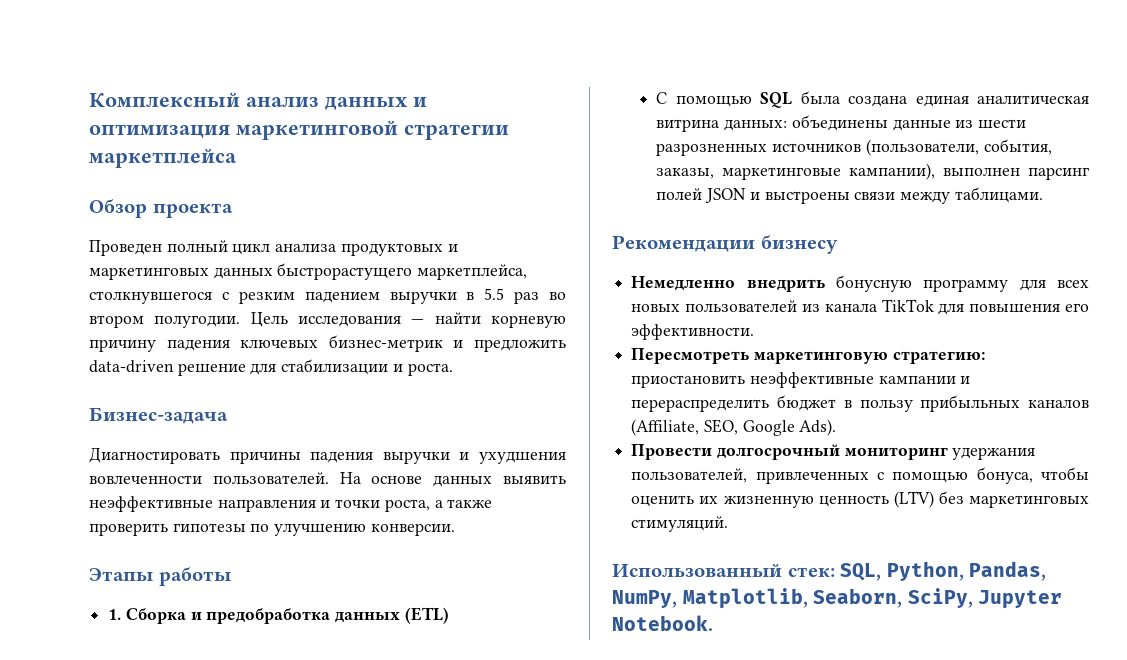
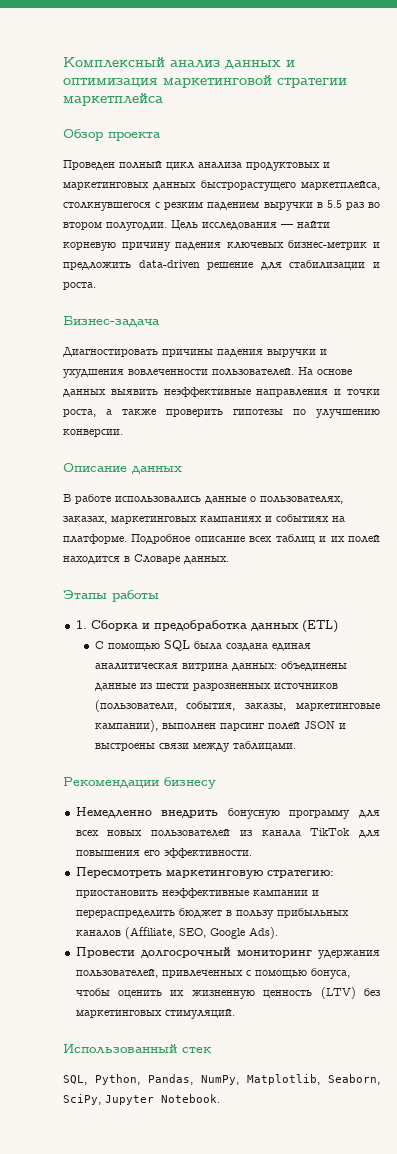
(455, 529) none -> [63,463,182,474] [63,494,343,504] [63,514,345,524] [63,534,380,544] [63,554,229,564] // Описание данных // В работе использовались данные о пользователях, заказах, маркетинговых кампаниях и событиях на платформе. Подробное описание всех таблиц и их полей находится в Словаре данных.
[787,567,835,577] стек: -> [182,1047,211,1053] стек //

